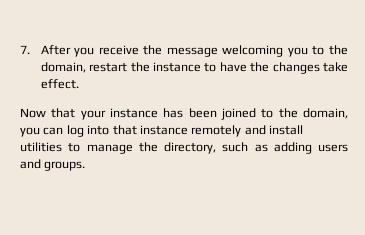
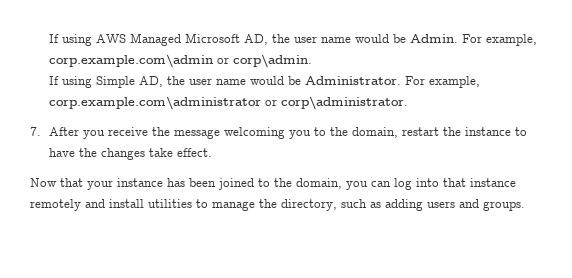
(20, 49) none -> [49,33,538,46] [49,54,313,68] [49,76,481,88] [49,96,409,110] If using AWS Managed Microsoft AD, the user name would be Admin. For example, corp.example.com\admin or corp\admin. // If using Simple AD, the user name would be Administrator. For example, corp.example.com\administrator or corp\administrator. //

